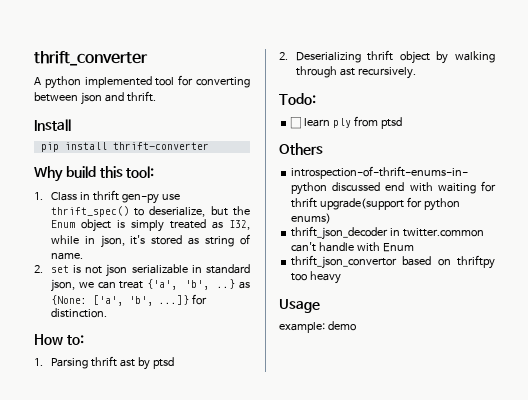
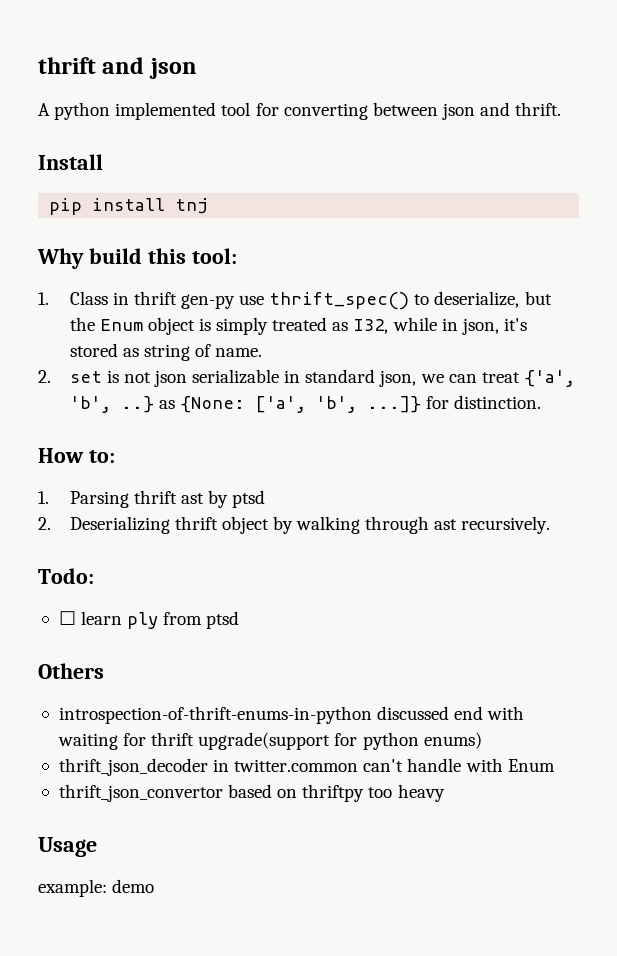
[34,51,148,66] thrift_converter -> [38,57,197,79] thrift and json
[112,142,209,150] thrift-converter -> [175,198,209,214] tnj

